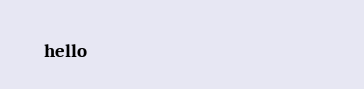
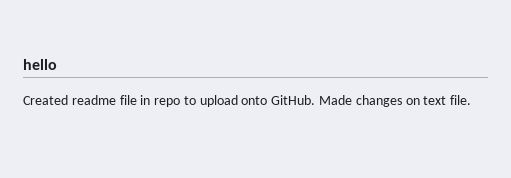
(87, 50) none -> [23,95,472,107] // Created readme file in repo to upload onto GitHub. Made changes on text file.

